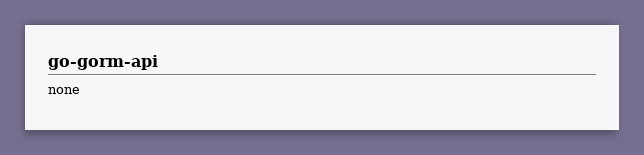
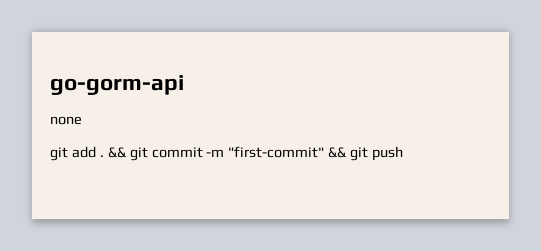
(80, 90) none -> [50,146,404,161] // git add . && git commit -m "first-commit" && git push

